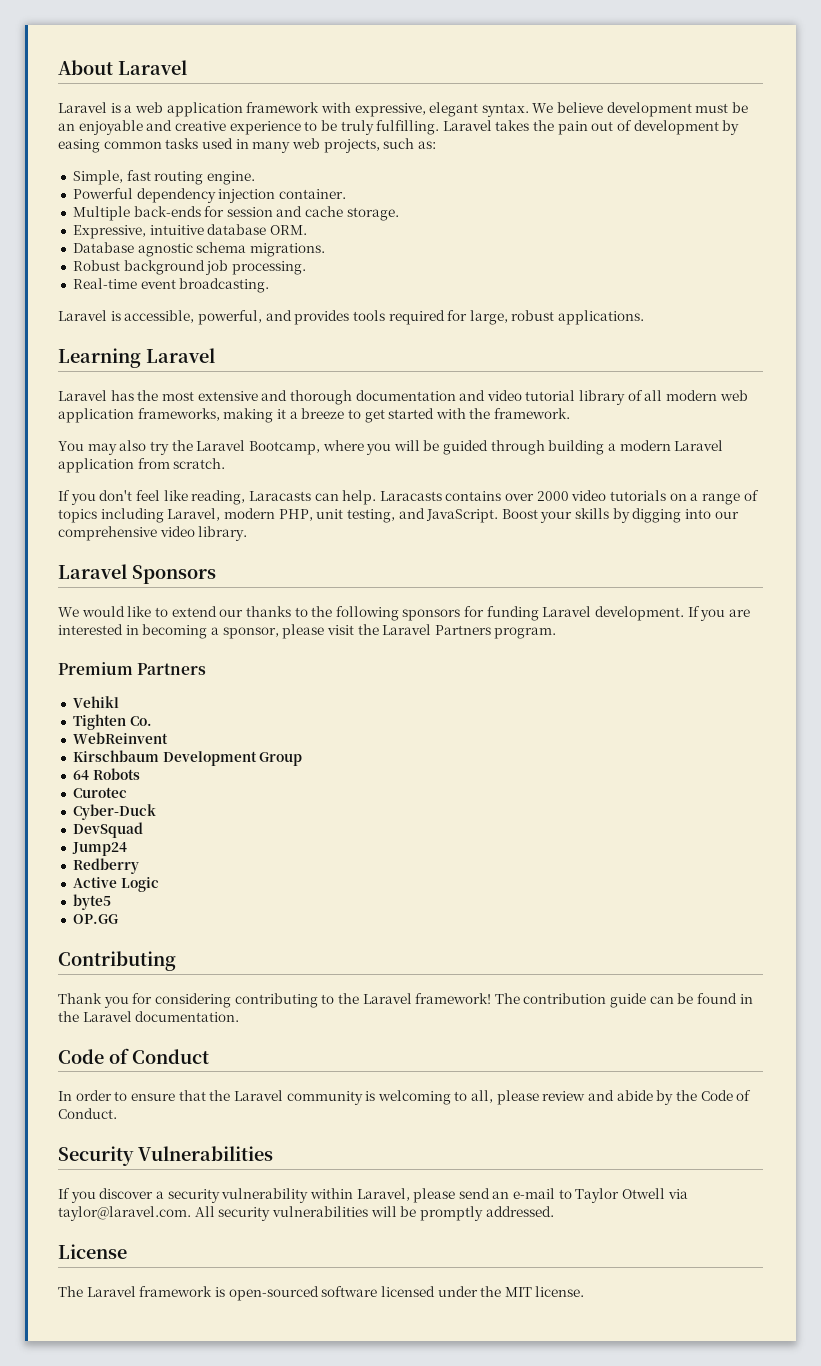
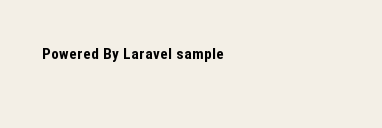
[58,60,187,75] [58,102,749,117] [58,120,740,135] [58,138,436,153] [72,170,255,185] [72,188,346,203] [72,206,399,221] [72,224,307,239] [72,242,325,257] [72,260,306,275] [72,278,270,293] [58,310,645,325] [58,348,215,368] [58,390,748,405] [58,408,571,423] [58,440,724,455] [58,458,226,473] [58,490,759,505] [58,508,739,523] [58,526,248,541] [58,564,216,584] [58,606,750,621] [58,624,557,639] [58,662,207,675] [72,696,119,708] [72,714,152,730] [72,732,168,744] [72,750,303,766] [72,768,140,780] [72,787,127,798] [72,804,156,820] [72,822,143,838] [71,842,127,856] [72,858,139,874] [72,877,159,892] [72,894,111,910] [72,914,119,924] [58,951,176,971] [58,993,753,1008] [58,1011,240,1022] [58,1048,209,1064] [58,1090,752,1105] [58,1108,117,1119] [58,1146,273,1166] [58,1188,688,1203] [58,1206,554,1221] [58,1244,127,1259] [58,1286,585,1301] About Laravel // Laravel is a web application framework with expressive, elegant syntax. We believe development must be an enjoyable and creative experience to be truly fulfilling. Laravel takes the pain out of development by easing common tasks used in many web projects, such as: // Simple, fast routing engine. // Powerful dependency injection container. // Multiple back-ends for session and cache storage. // Expressive, intuitive database ORM. // Database agnostic schema migrations. // Robust background job processing. // Real-time event broadcasting. // Laravel is accessible, powerful, and provides tools required for large, robust applications. // Learning Laravel // Laravel has the most extensive and thorough documentation and video tutorial library of all modern web application frameworks, making it a breeze to get started with the framework. // You may also try the Laravel Bootcamp, where you will be guided through building a modern Laravel application from scratch. // If you don't feel like reading, Laracasts can help. Laracasts contains over 2000 video tutorials on a range of topics including Laravel, modern PHP, unit testing, and JavaScript. Boost your skills by digging into our comprehensive video library. // Laravel Sponsors // We would like to extend our thanks to the following sponsors for funding Laravel development. If you are interested in becoming a sponsor, please visit the Laravel Partners program. // Premium Partners // Vehikl // Tighten Co. // WebReinvent // Kirschbaum Development Group // 64 Robots // Curotec // Cyber-Duck // DevSquad // Jump24 // Redberry // Active Logic // byte5 // OP.GG // Contributing // Thank you for considering contributing to the Laravel framework! The contribution guide can be found in the Laravel documentation. // Code of Conduct // In order to ensure that the Laravel community is welcoming to all, please review and abide by the Code of Conduct. // Security Vulnerabilities // If you discover a security vulnerability within Laravel, please send an e-mail to Taylor Otwell via taylor@laravel.com. All security vulnerabilities will be promptly addressed. // License // The Laravel framework is open-sourced software licensed under the MIT license. -> [42,48,225,62] Powered By Laravel sample

